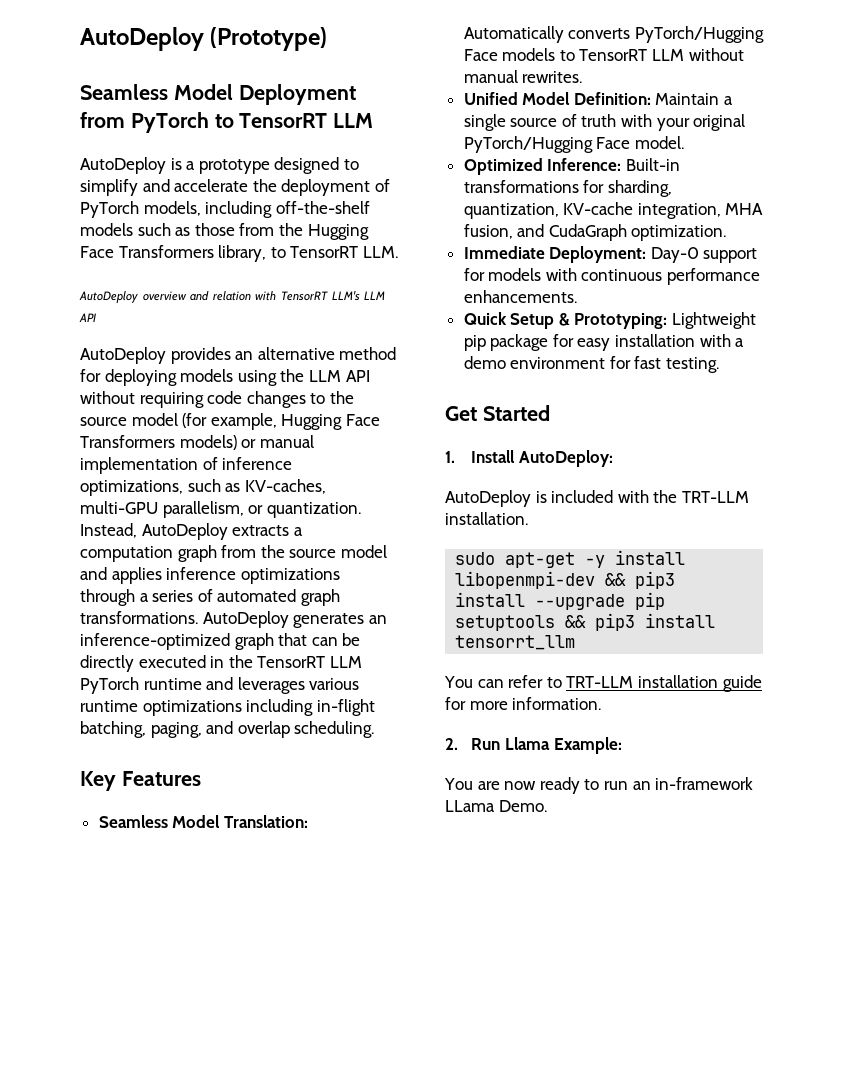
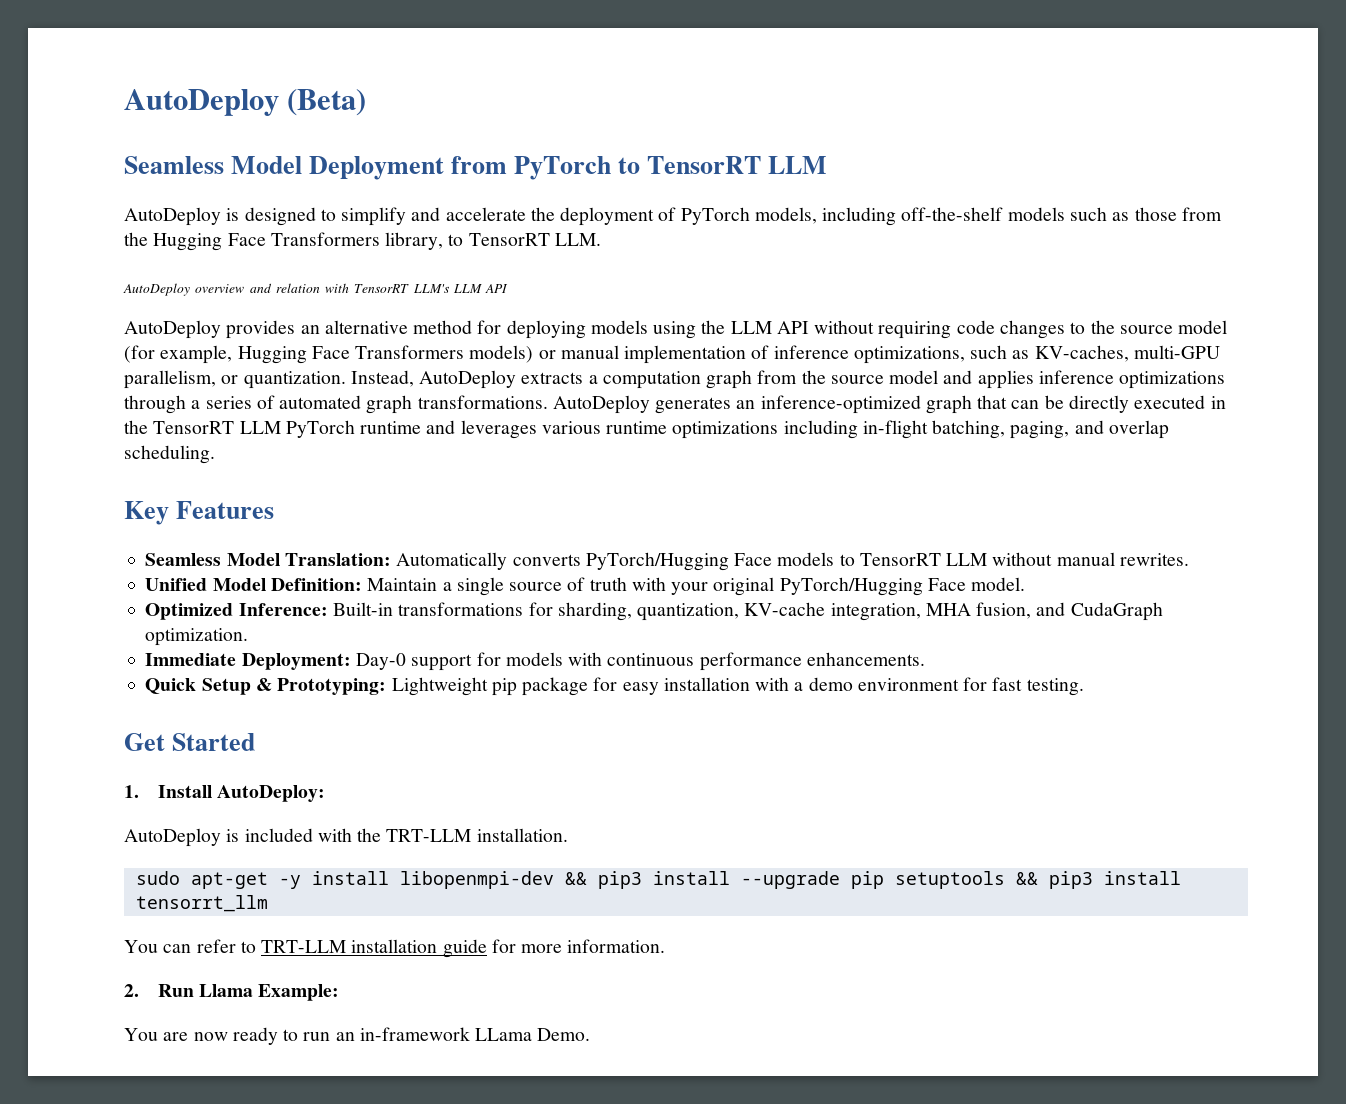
[80,27,328,51] AutoDeploy (Prototype) -> [124,89,367,116] AutoDeploy (Beta)
[186,159,270,174] a prototype -> (240, 214) none

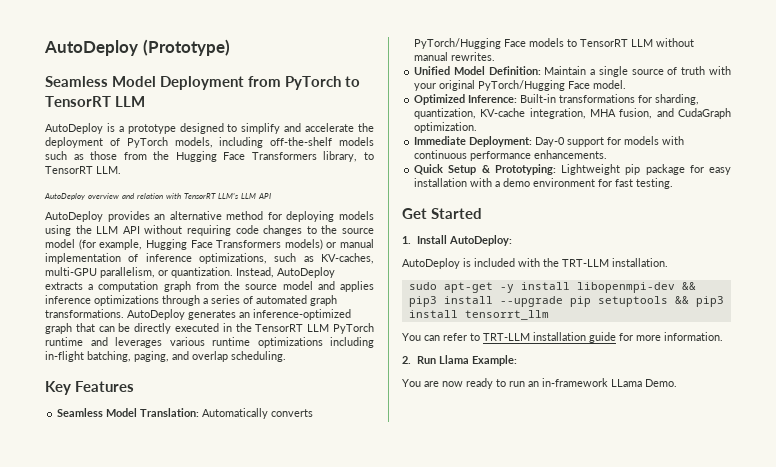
[124,89,367,116] AutoDeploy (Beta) -> [44,39,230,56] AutoDeploy (Prototype)
(240, 214) none -> [118,124,176,134] a prototype

